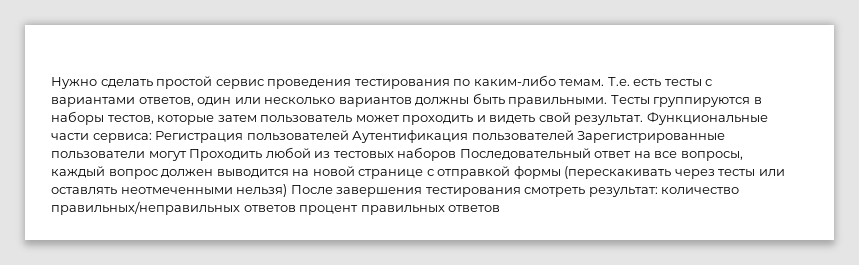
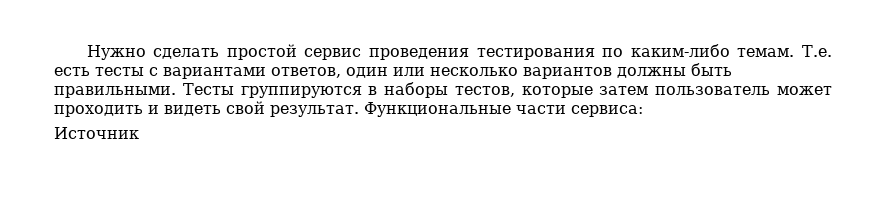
[155,130,726,143] [51,147,743,161] [51,166,785,179] [51,184,740,197] [51,201,501,215] Регистрация пользователей Аутентификация пользователей Зарегистрированные пользователи могут Проходить любой из тестовых наборов Последовательный ответ на все вопросы, каждый вопрос должен выводится на новой странице с отправкой формы (перескакивать через тесты или оставлять неотмеченными нельзя) После завершения тестирования смотреть результат: количество правильных/неправильных ответов процент правильных ответов -> [54,127,139,139] // Источник

